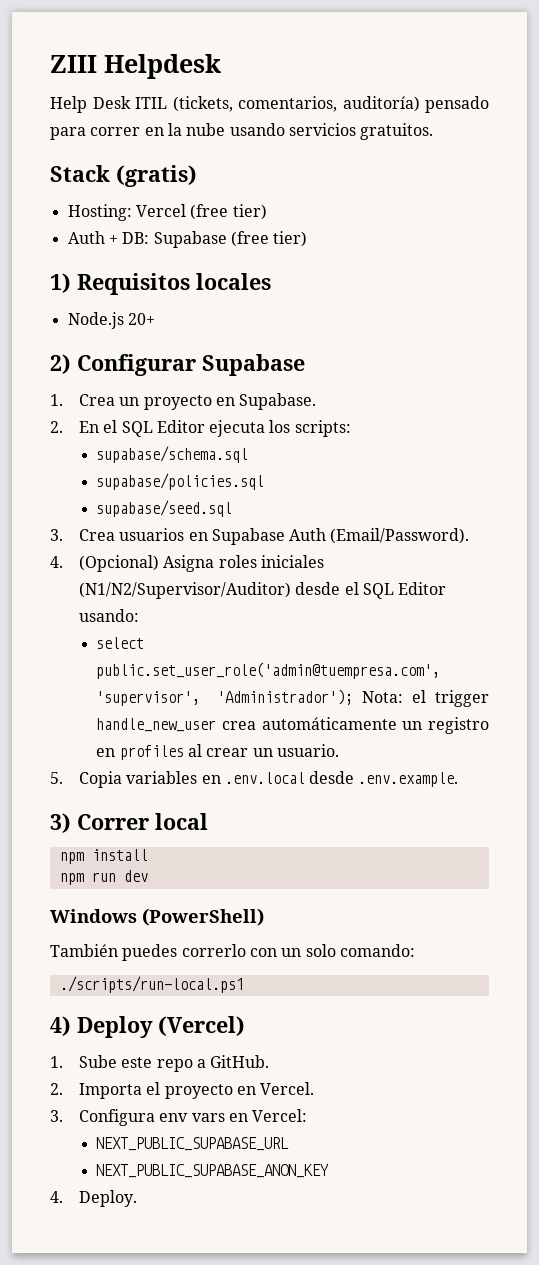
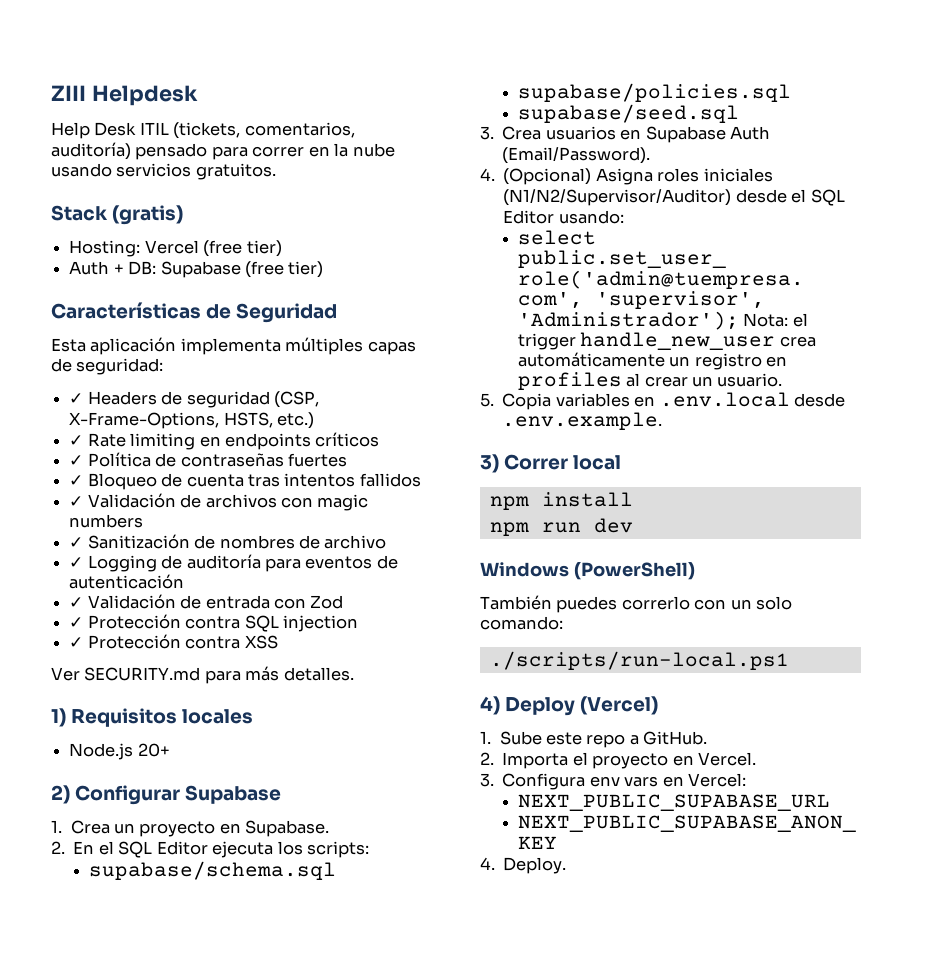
(308, 239) none -> [51,302,338,323] [51,337,416,355] [51,358,164,375] [69,391,319,408] [69,412,315,429] [69,432,380,450] [69,452,347,467] [69,473,421,490] [69,493,369,511] [69,514,144,528] [69,534,387,549] [69,554,398,572] [69,574,185,589] [69,594,344,609] [69,614,358,632] [69,634,278,649] [51,666,354,684] // Características de Seguridad // Esta aplicación implementa múltiples capas de seguridad: // ✓ Headers de seguridad (CSP, X-Frame-Options, HSTS, etc.) // ✓ Rate limiting en endpoints críticos // ✓ Política de contraseñas fuertes // ✓ Bloqueo de cuenta tras intentos fallidos // ✓ Validación de archivos con magic numbers // ✓ Sanitización de nombres de archivo // ✓ Logging de auditoría para eventos de autenticación // ✓ Validación de entrada con Zod // ✓ Protección contra SQL injection // ✓ Protección contra XSS // Ver SECURITY.md para más detalles.

